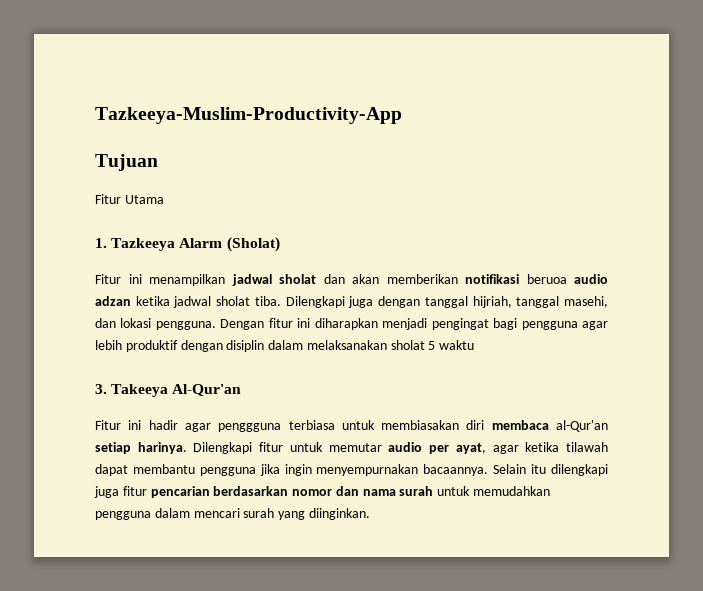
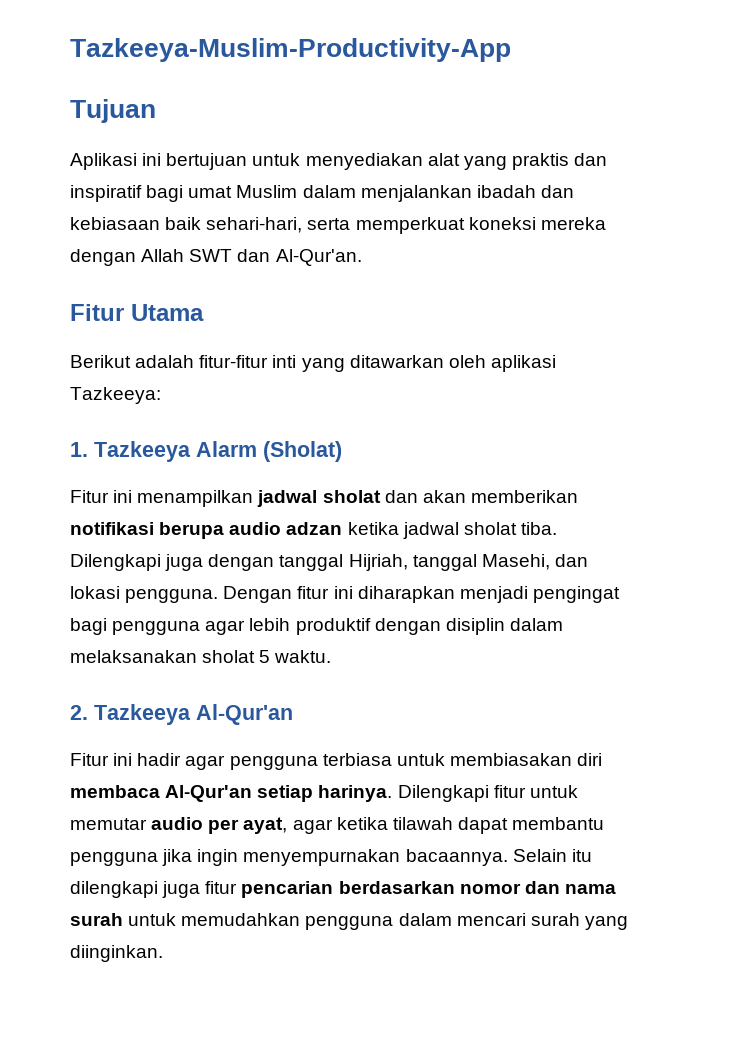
[95,194,164,204] Fitur Utama -> [70,153,608,170] [70,185,574,202] [70,217,606,234] [70,249,362,266] [70,304,204,321] [70,355,556,372] [70,387,161,404] Aplikasi ini bertujuan untuk menyediakan alat yang praktis dan inspiratif bagi umat Muslim dalam menjalankan ibadah dan kebiasaan baik sehari-hari, serta memperkuat koneksi mereka dengan Allah SWT dan Al-Qur'an. // Fitur Utama // Berikut adalah fitur-fitur inti yang ditawarkan oleh aplikasi Tazkeeya:
[526,274,567,284] beruoa -> [159,522,225,539] berupa
[472,296,608,308] hijriah, tanggal masehi, -> [348,554,550,571] Hijriah, tanggal Masehi,
[439,340,475,350] [95,384,169,397] waktu // 3. Takeeya -> [274,650,332,663] [70,704,191,725] waktu. // 2. Tazkeeya
[218,423,282,432] penggguna -> [229,756,318,770] pengguna
[556,420,608,432] al-Qur'an -> [165,785,253,802] Al-Qur'an

